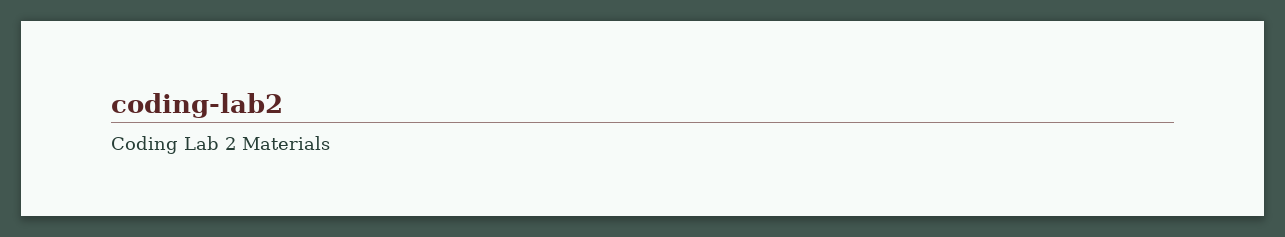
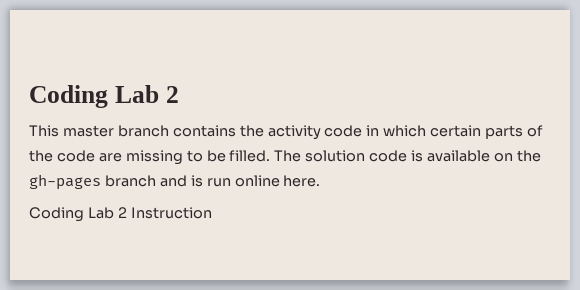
[111,93,283,118] [111,136,330,154] coding-lab2 // Coding Lab 2 Materials -> [29,85,179,108] [29,125,544,140] [29,150,541,165] [29,174,321,190] [29,207,212,222] Coding Lab 2 // This master branch contains the activity code in which certain parts of the code are missing to be filled. The solution code is available on the gh-pages branch and is run online here. // Coding Lab 2 Instruction

